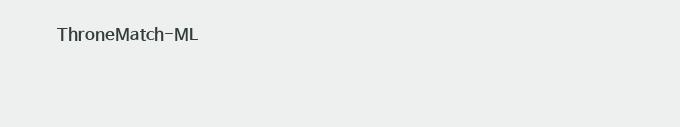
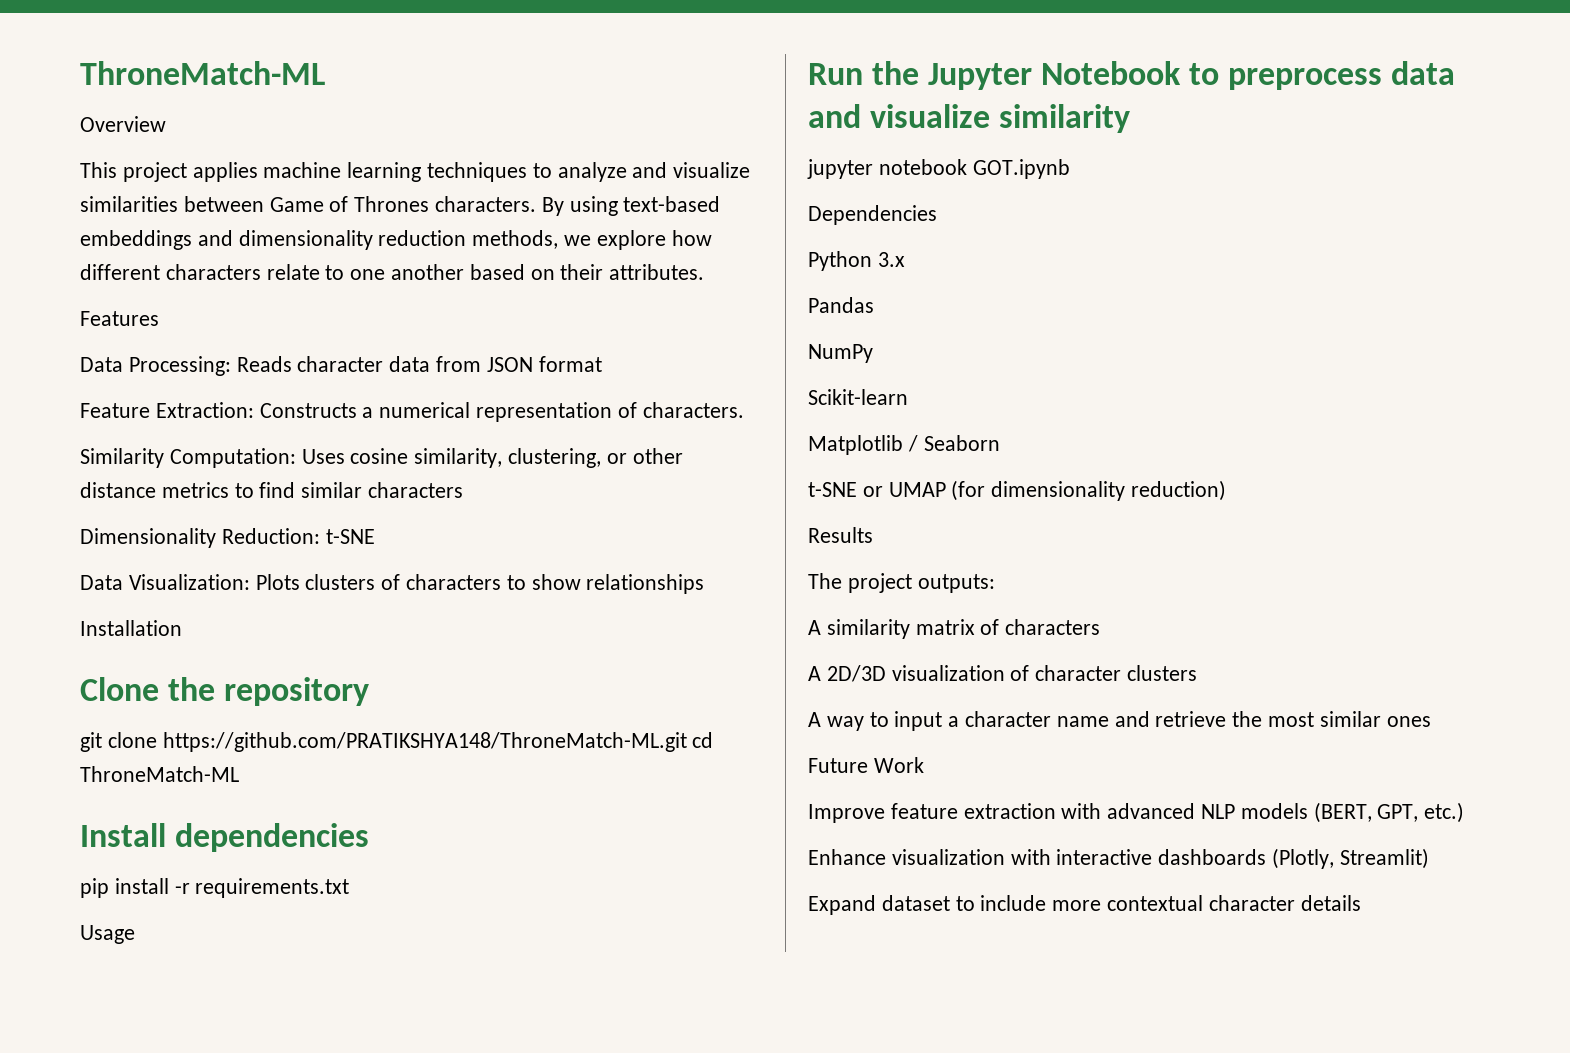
[57,27,198,41] ThroneMatch-ML -> [80,61,325,85] [80,116,166,132] [80,162,751,182] [80,196,721,216] [80,230,712,250] [80,264,705,280] [80,311,159,326] [80,356,602,376] [80,402,744,422] [80,448,683,468] [80,482,464,498] [80,528,375,548] [80,574,705,594] [80,620,182,636] [80,677,370,706] [80,732,714,752] [80,766,239,782] [80,823,370,852] [80,878,350,898] [80,925,135,944] [808,61,1456,90] [808,104,1131,133] [807,159,1070,179] [808,205,937,225] [808,251,905,271] [808,297,874,313] [808,344,873,363] [808,389,908,405] [808,435,1000,455] [808,480,1227,501] [808,527,873,543] [808,573,995,593] [808,619,1101,639] [808,665,1198,682] [808,711,1431,731] [808,757,924,773] [808,802,1465,823] [808,848,1429,869] [808,895,1361,915] ThroneMatch-ML // Overview // This project applies machine learning techniques to analyze and visualize similarities between Game of Thrones characters. By using text-based embeddings and dimensionality reduction methods, we explore how different characters relate to one another based on their attributes. // Features // Data Processing: Reads character data from JSON format // Feature Extraction: Constructs a numerical representation of characters. // Similarity Computation: Uses cosine similarity, clustering, or other distance metrics to find similar characters // Dimensionality Reduction: t-SNE // Data Visualization: Plots clusters of characters to show relationships // Installation // Clone the repository // git clone https://github.com/PRATIKSHYA148/ThroneMatch-ML.git cd ThroneMatch-ML // Install dependencies // pip install -r requirements.txt // Usage // Run the Jupyter Notebook to preprocess data and visualize similarity // jupyter notebook GOT.ipynb // Dependencies // Python 3.x // Pandas // NumPy // Scikit-learn // Matplotlib / Seaborn // t-SNE or UMAP (for dimensionality reduction) // Results // The project outputs: // A similarity matrix of characters // A 2D/3D visualization of character clusters // A way to input a character name and retrieve the most similar ones // Future Work // Improve feature extraction with advanced NLP models (BERT, GPT, etc.) // Enhance visualization with interactive dashboards (Plotly, Streamlit) // Expand dataset to include more contextual character details

